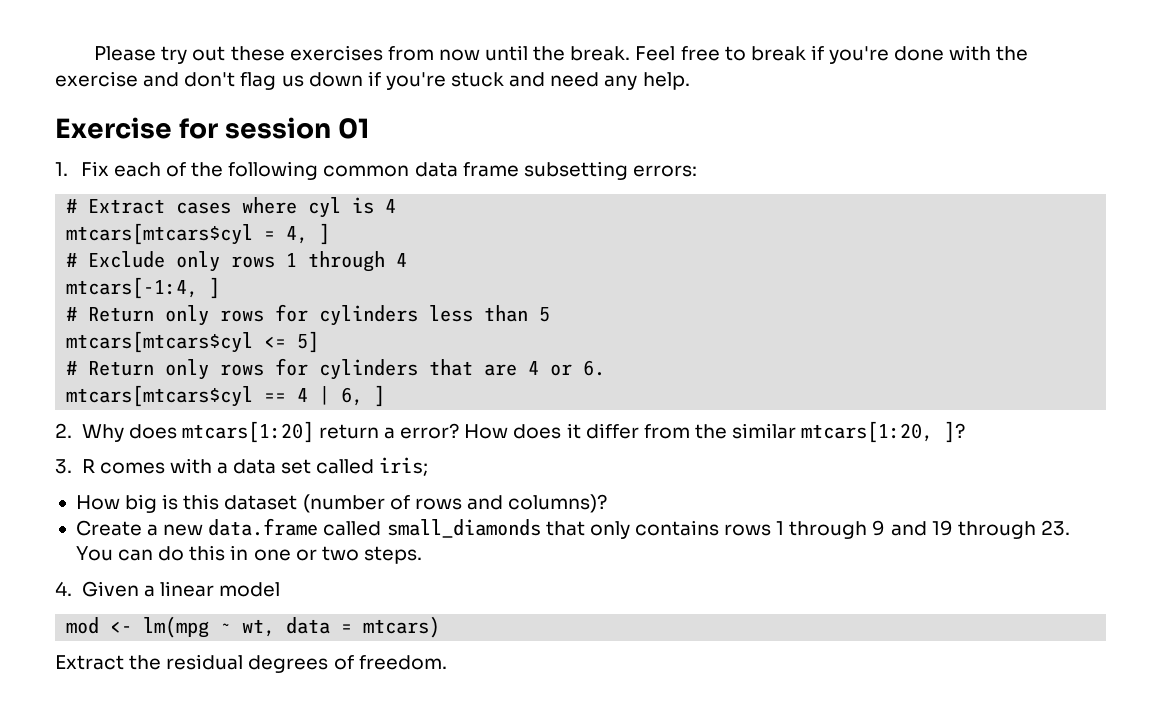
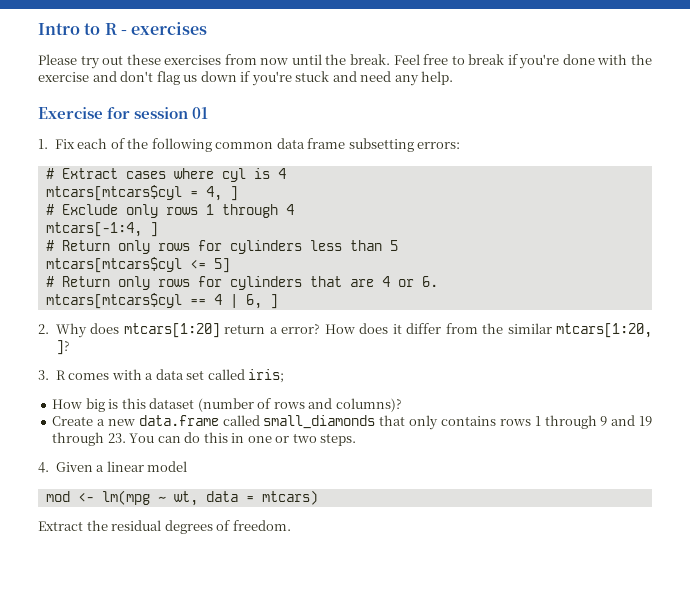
(94, 53) none -> [38,22,208,35] Intro to R - exercises //

